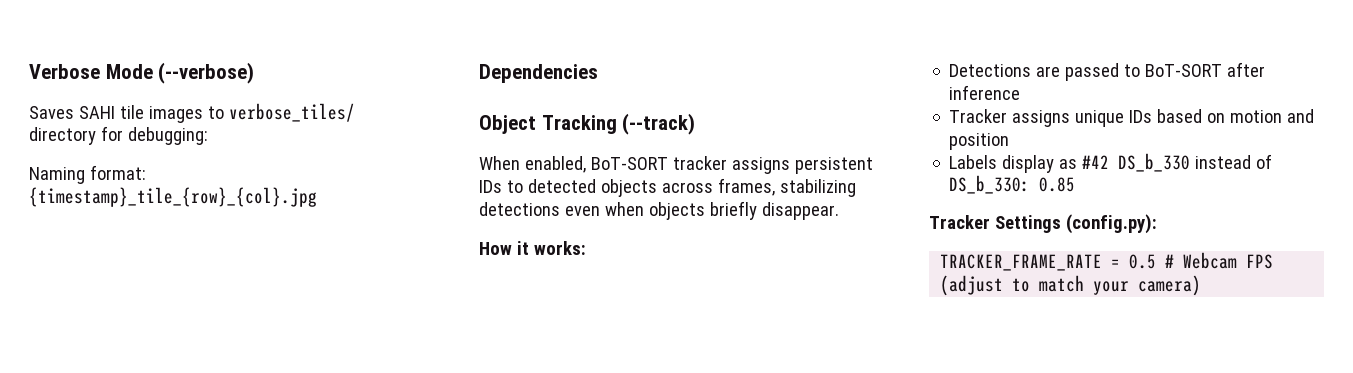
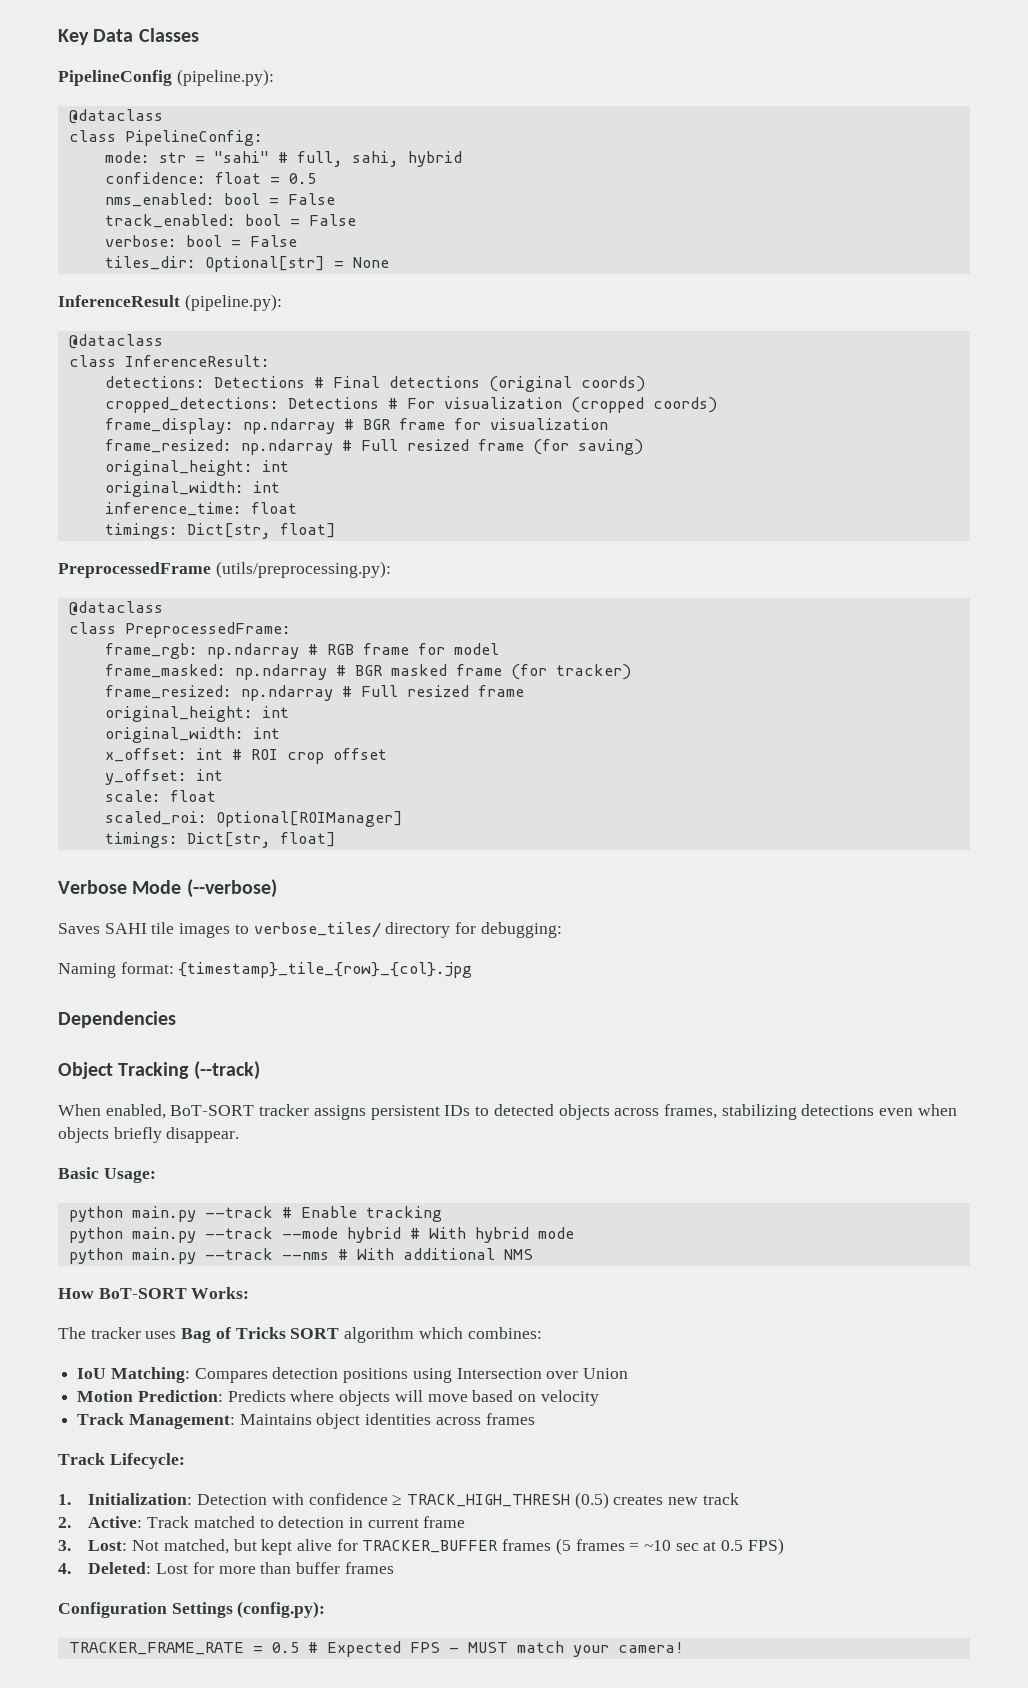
(29, 71) none -> [58,28,199,45] [58,69,274,86] [68,109,163,124] [68,130,263,146] [104,151,462,167] [104,172,316,184] [104,193,335,207] [104,214,356,228] [104,235,297,247] [104,256,389,272] [58,294,282,311] [68,334,163,349] [68,355,270,367] [104,376,645,392] [104,397,717,413] [104,418,608,434] [104,439,643,455] [104,460,289,476] [104,481,280,497] [104,502,297,516] [104,523,336,539] [58,561,391,578] [68,601,163,616] [68,622,291,638] [104,643,499,659] [104,664,631,680] [104,685,524,701] [104,706,289,722] [104,727,280,743] [104,748,387,764] [104,769,223,785] [104,790,216,802] [104,811,403,827] [104,832,336,848] Key Data Classes // PipelineConfig (pipeline.py): // @dataclass // class PipelineConfig: // mode: str = "sahi" # full, sahi, hybrid // confidence: float = 0.5 // nms_enabled: bool = False // track_enabled: bool = False // verbose: bool = False // tiles_dir: Optional[str] = None // InferenceResult (pipeline.py): // @dataclass // class InferenceResult: // detections: Detections # Final detections (original coords) // cropped_detections: Detections # For visualization (cropped coords) // frame_display: np.ndarray # BGR frame for visualization // frame_resized: np.ndarray # Full resized frame (for saving) // original_height: int // original_width: int // inference_time: float // timings: Dict[str, float] // PreprocessedFrame (utils/preprocessing.py): // @dataclass // class PreprocessedFrame: // frame_rgb: np.ndarray # RGB frame for model // frame_masked: np.ndarray # BGR masked frame (for tracker) // frame_resized: np.ndarray # Full resized frame // original_height: int // original_width: int // x_offset: int # ROI crop offset // y_offset: int // scale: float // scaled_roi: Optional[ROIManager] // timings: Dict[str, float] //
[479,241,586,255] [949,62,1266,81] [949,85,1021,100] [949,109,1315,127] [949,133,1010,150] [949,153,1273,173] [949,175,1076,194] [929,215,990,229] How it works: // Detections are passed to BoT-SORT after inference // Tracker assigns unique IDs based on motion and position // Labels display as #42 DS_b_330 instead of DS_b_330: 0.85 // Tracker -> [58,1167,156,1183] [68,1206,442,1222] [68,1227,574,1243] [68,1248,533,1264] [58,1287,250,1299] [58,1327,542,1343] [77,1367,629,1383] [77,1390,599,1406] [77,1413,535,1429] [58,1453,185,1469] [58,1492,739,1509] [58,1516,466,1528] [58,1538,784,1555] [58,1562,394,1574] [58,1602,167,1618] Basic Usage: // python main.py --track # Enable tracking // python main.py --track --mode hybrid # With hybrid mode // python main.py --track --nms # With additional NMS // How BoT-SORT Works: // The tracker uses Bag of Tricks SORT algorithm which combines: // IoU Matching: Compares detection positions using Intersection over Union // Motion Prediction: Predicts where objects will move based on velocity // Track Management: Maintains object identities across frames // Track Lifecycle: // 1. Initialization: Detection with confidence ≥ TRACK_HIGH_THRESH (0.5) creates new track // 2. Active: Track matched to detection in current frame // 3. Lost: Not matched, but kept alive for TRACKER_BUFFER frames (5 frames = ~10 sec at 0.5 FPS) // 4. Deleted: Lost for more than buffer frames // Configuration
[1183,252,1274,269] [940,275,1031,296] Webcam FPS (adjust to -> [326,1641,508,1657] Expected FPS - MUST
[1138,275,1202,296] camera) -> [617,1642,684,1653] camera!

